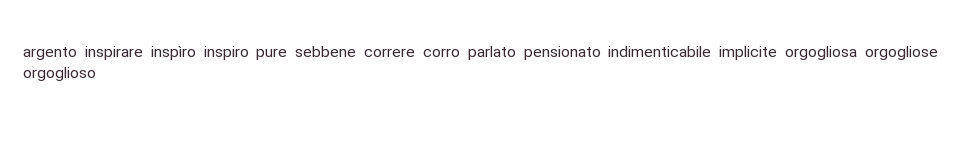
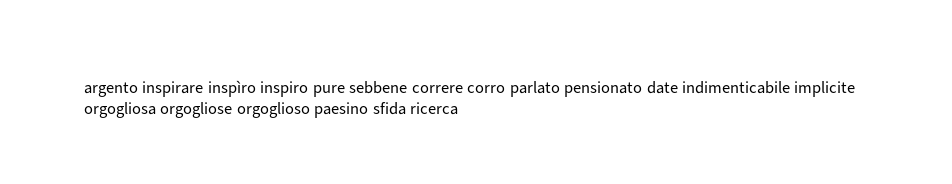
(601, 53) none -> [646,81,678,94] date
(96, 74) none -> [314,102,459,118] paesino sfida ricerca

